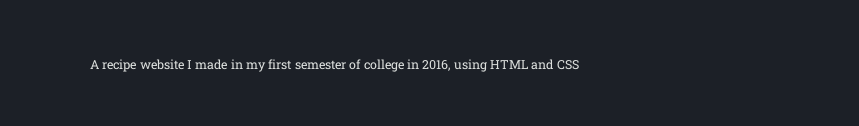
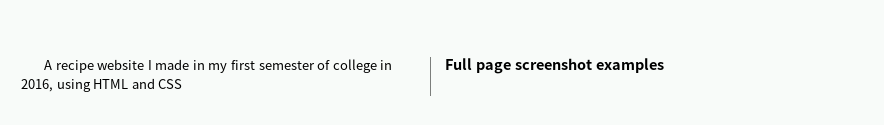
(579, 65) none -> [445,58,664,74] // Full page screenshot examples

